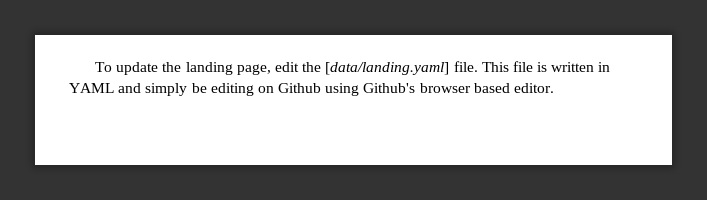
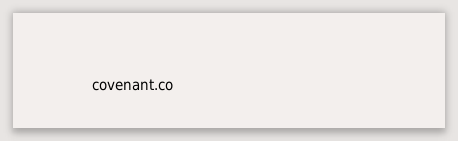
[95,61,611,75] [69,83,555,96] To update the landing page, edit the [data/landing.yaml] file. This file is written in YAML and simply be editing on Github using Github's browser based editor. -> [92,79,173,91] covenant.co

